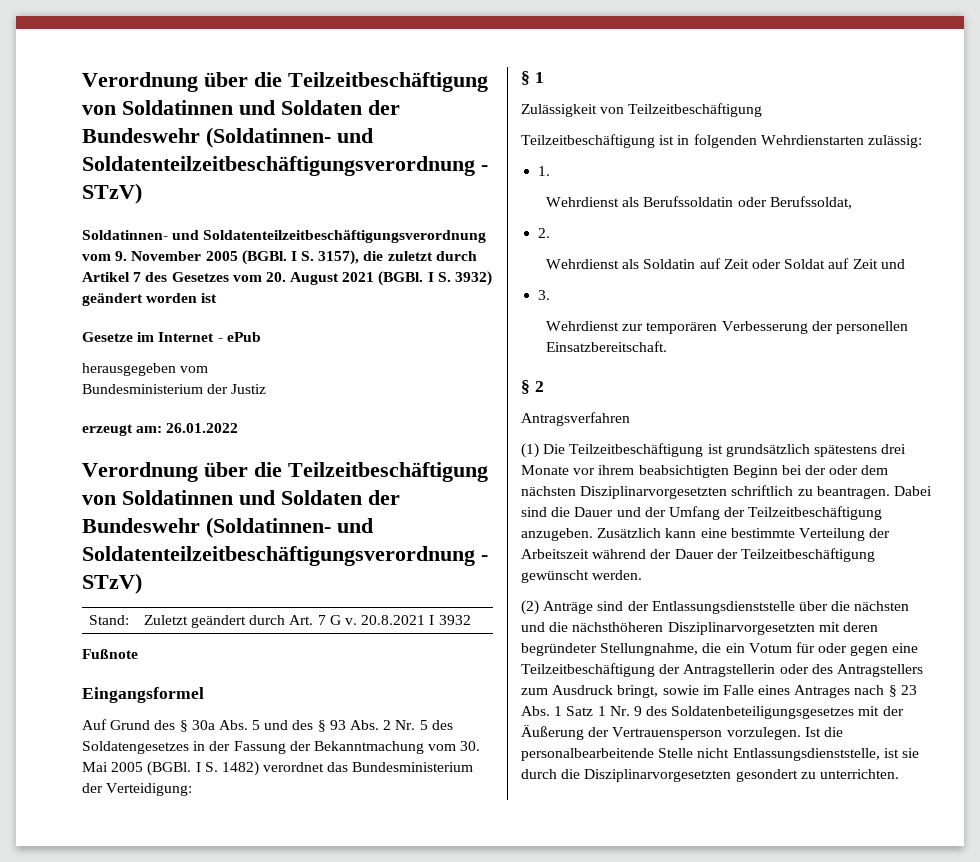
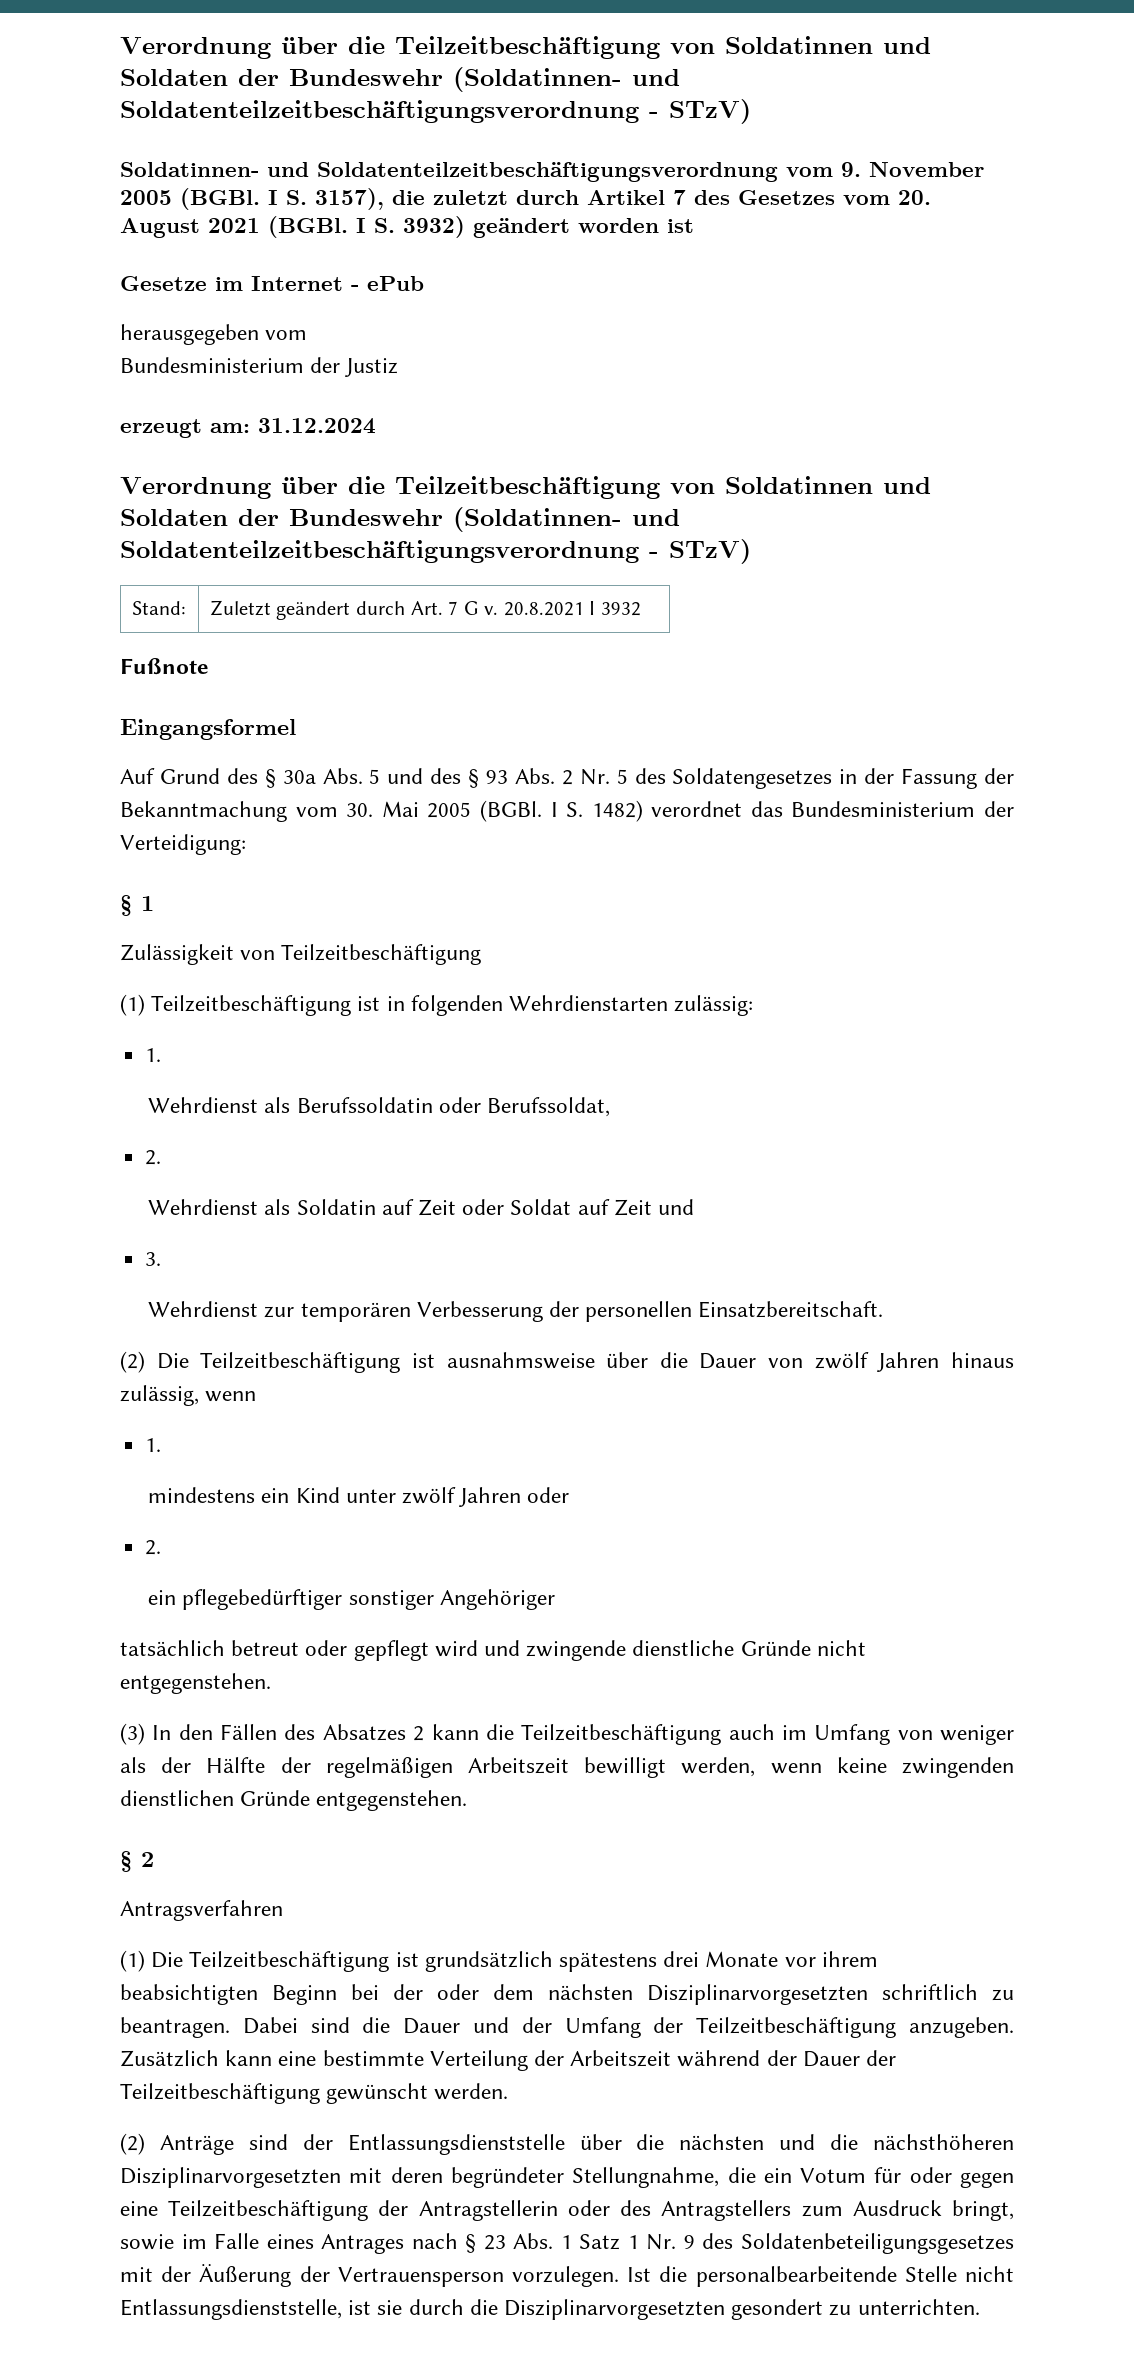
[166,423,239,433] 26.01.2022 -> [258,418,376,434] 31.12.2024
(763, 110) none -> [120,994,145,1016] (1)
(668, 346) none -> [120,1351,1014,1373] [120,1385,257,1406] [145,1438,162,1452] [148,1487,570,1507] [145,1540,162,1555] [148,1589,555,1610] [120,1640,866,1661] [120,1673,271,1694] [120,1723,1014,1745] [120,1757,1015,1778] [120,1790,468,1811] // (2) Die Teilzeitbeschäftigung ist ausnahmsweise über die Dauer von zwölf Jahren hinaus zulässig, wenn // 1. // mindestens ein Kind unter zwölf Jahren oder // 2. // ein pflegebedürftiger sonstiger Angehöriger // tatsächlich betreut oder gepflegt wird und zwingende dienstliche Gründe nicht entgegenstehen. // (3) In den Fällen des Absatzes 2 kann die Teilzeitbeschäftigung auch im Umfang von weniger als der Hälfte der regelmäßigen Arbeitszeit bewilligt werden, wenn keine zwingenden dienstlichen Gründe entgegenstehen.

